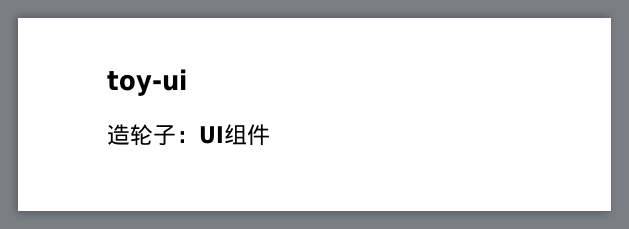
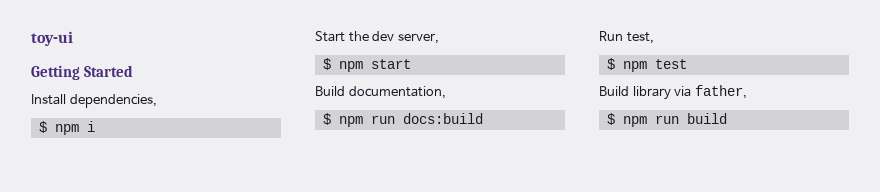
[107,124,270,146] 造轮子：UI组件 -> [31,65,134,80] [31,94,157,108] [38,121,95,135] [315,31,439,44] [322,58,411,72] [315,86,446,99] [322,113,483,127] [599,31,654,44] [606,58,687,72] [599,85,747,100] [606,113,727,127] Getting Started // Install dependencies, // $ npm i // Start the dev server, // $ npm start // Build documentation, // $ npm run docs:build // Run test, // $ npm test // Build library via father, // $ npm run build

